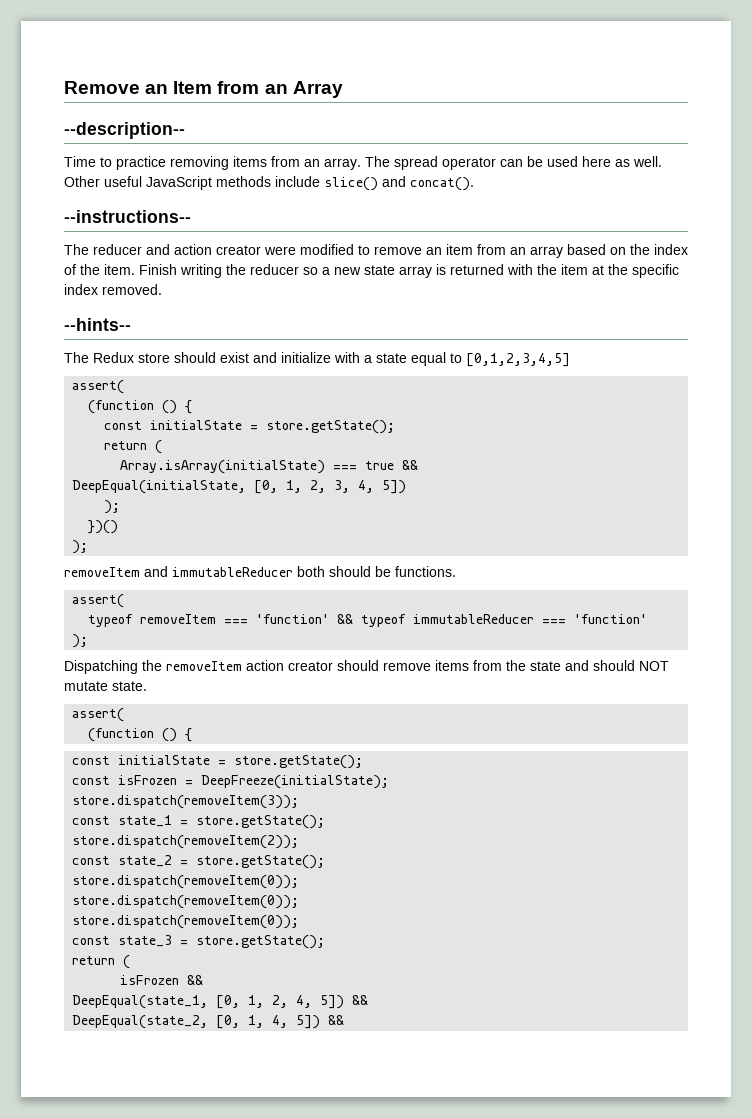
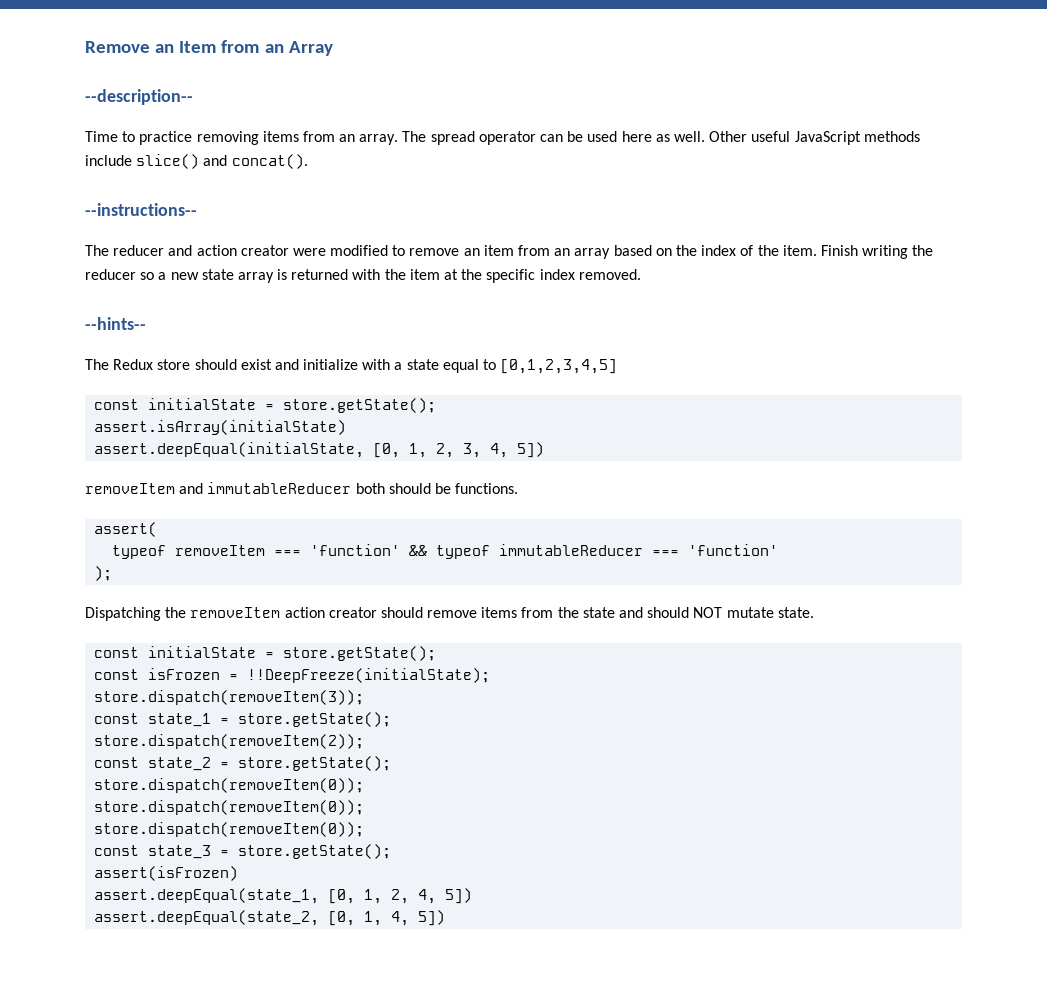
[72,380,125,394] [88,400,193,414] [104,420,396,434] [104,440,163,454] [120,460,419,474] [72,480,247,494] // assert( // (function () { // const initialState = store.getState(); // return ( // Array.isArray(initialState) === true && // DeepEqual(initialState, -> [94,398,437,413] [94,420,347,435] [94,442,365,458] // const initialState = store.getState(); // assert.isArray(initialState) // assert.deepEqual(initialState,
[104,500,121,514] [88,520,119,534] [72,540,89,554] // ); // })() // ); -> (545, 450) none
[72,708,125,722] [88,728,193,742] // assert( // (function () { -> (814, 612) none
[201,775,390,789] DeepFreeze(initialState); -> [247,668,491,683] !!DeepFreeze(initialState);
[72,955,131,969] [120,975,204,985] [72,995,209,1009] return ( // isFrozen && // DeepEqual(state_1, -> [94,866,239,881] [94,888,320,904] assert(isFrozen) // assert.deepEqual(state_1,
[352,995,369,1005] [72,1015,209,1029] && // DeepEqual(state_2, -> [94,910,320,926] // assert.deepEqual(state_2,
[328,1015,345,1025] && -> (446, 918) none

